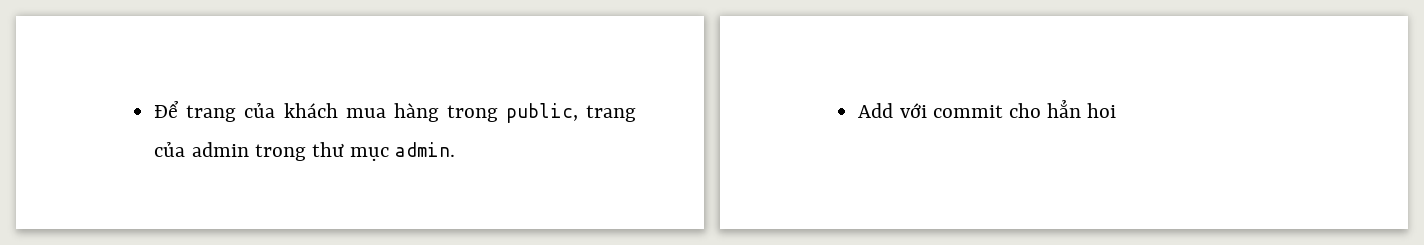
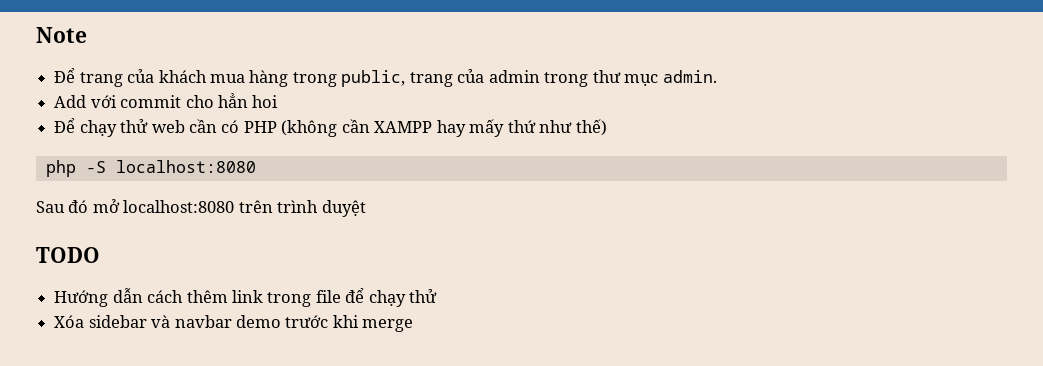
(154, 109) none -> [36,27,87,43] Note //
(1117, 110) none -> [54,118,607,137] [45,160,256,177] [36,199,366,217] [36,247,100,263] [54,288,438,307] [54,315,414,332] // Để chạy thử web cần có PHP (không cần XAMPP hay mấy thứ như thế) // php -S localhost:8080 // Sau đó mở localhost:8080 trên trình duyệt // TODO // Hướng dẫn cách thêm link trong file để chạy thử // Xóa sidebar và navbar demo trước khi merge

